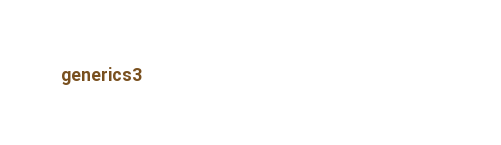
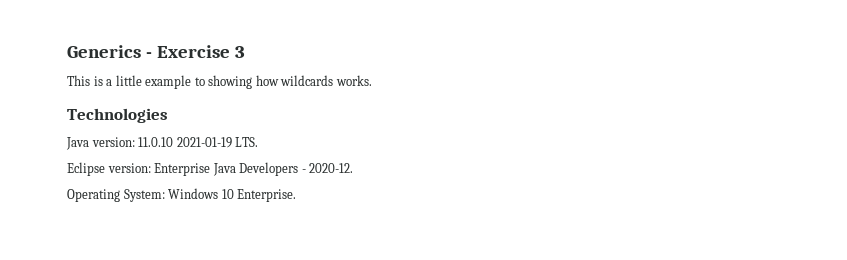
[61,67,142,85] generics3 -> [67,45,245,58] [67,75,372,89] [67,108,168,123] [66,137,259,150] [67,162,354,176] [67,188,297,202] Generics - Exercise 3 // This is a little example to showing how wildcards works. // Technologies // Java version: 11.0.10 2021-01-19 LTS. // Eclipse version: Enterprise Java Developers - 2020-12. // Operating System: Windows 10 Enterprise.

